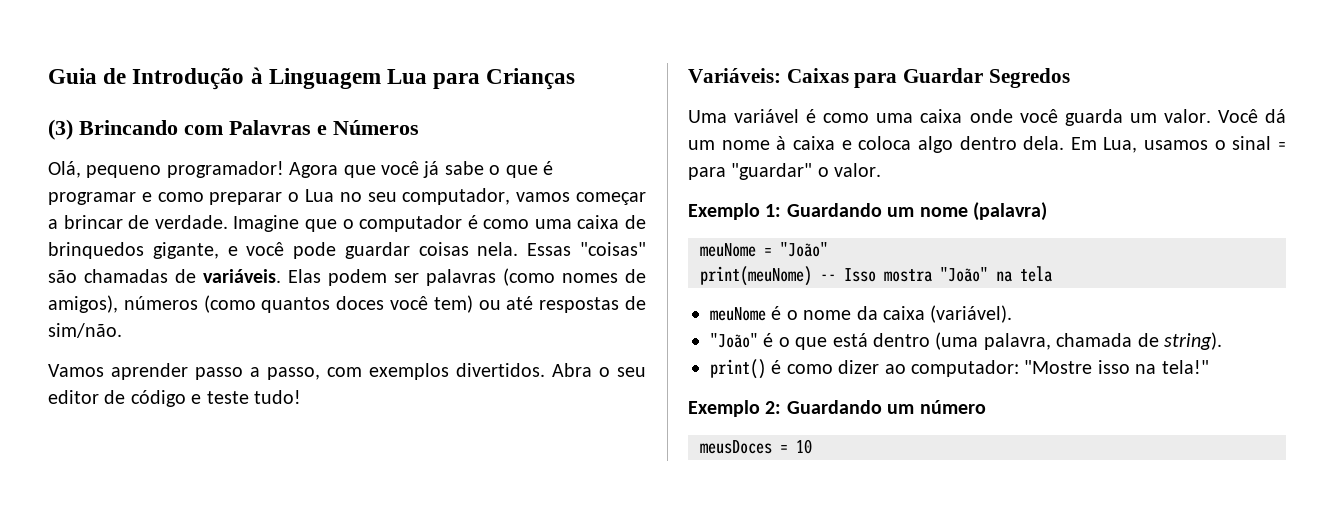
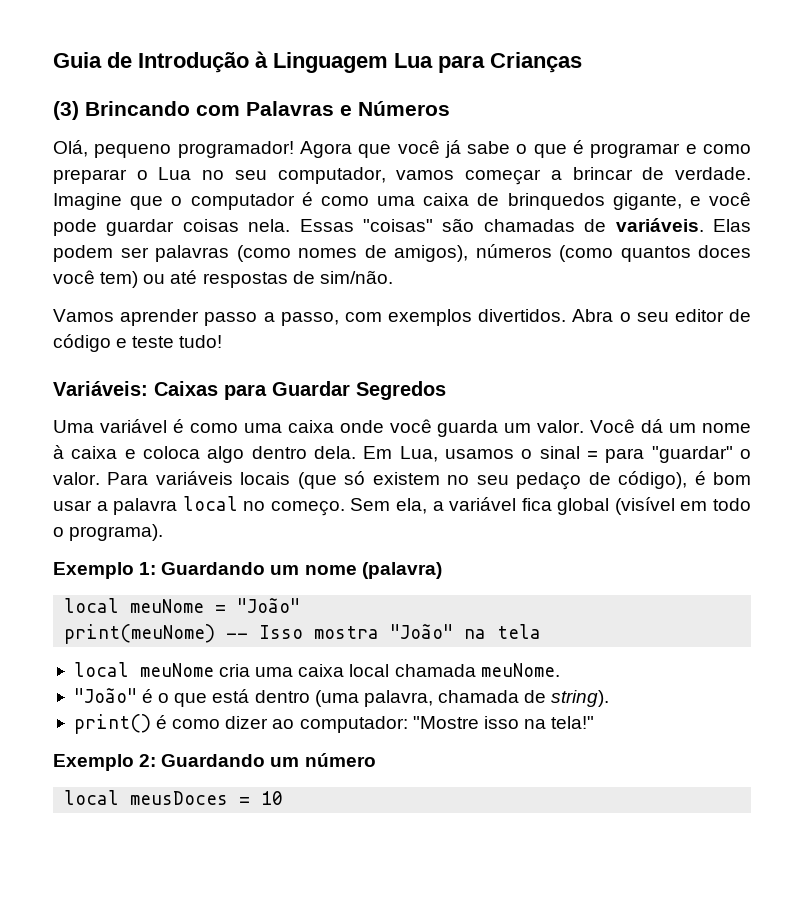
(882, 170) none -> [107,471,751,490] [53,496,751,516] [53,524,164,541] Para variáveis locais (que só existem no seu pedaço de código), é bom usar a palavra local no começo. Sem ela, a variável fica global (visível em todo o programa).
(1047, 211) none -> [64,598,120,613] local
[710,305,1013,323] meuNome é o nome da caixa (variável). -> [73,662,560,677] local meuNome cria uma caixa local chamada meuNome.
(986, 407) none -> [64,790,120,805] local

